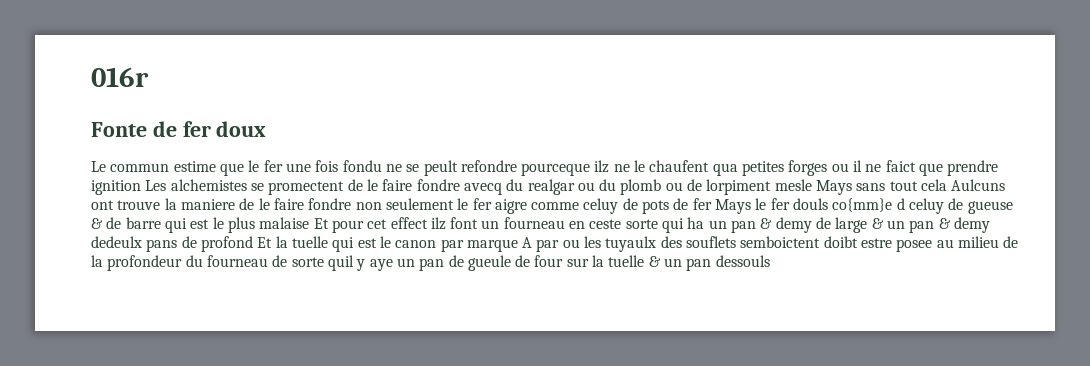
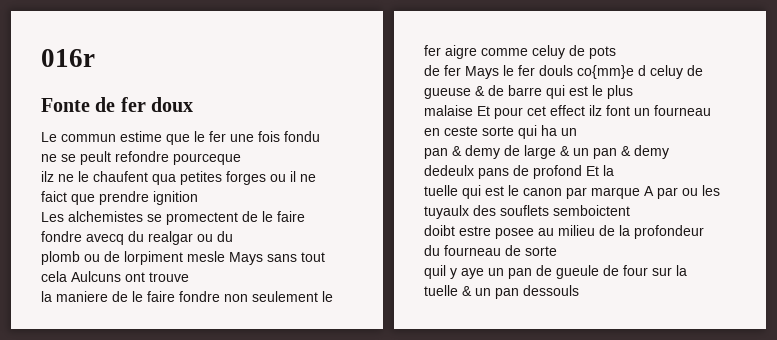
(591, 169) none -> (241, 159) //
(141, 187) none -> (198, 198) //
(617, 185) none -> (233, 236) //
(161, 205) none -> (189, 277) //
(670, 207) none -> (616, 52) //
(255, 225) none -> (633, 92) //
(727, 224) none -> (577, 132) //
(288, 242) none -> (614, 170) //
(821, 242) none -> (630, 210) //
(324, 262) none -> (557, 251) //

